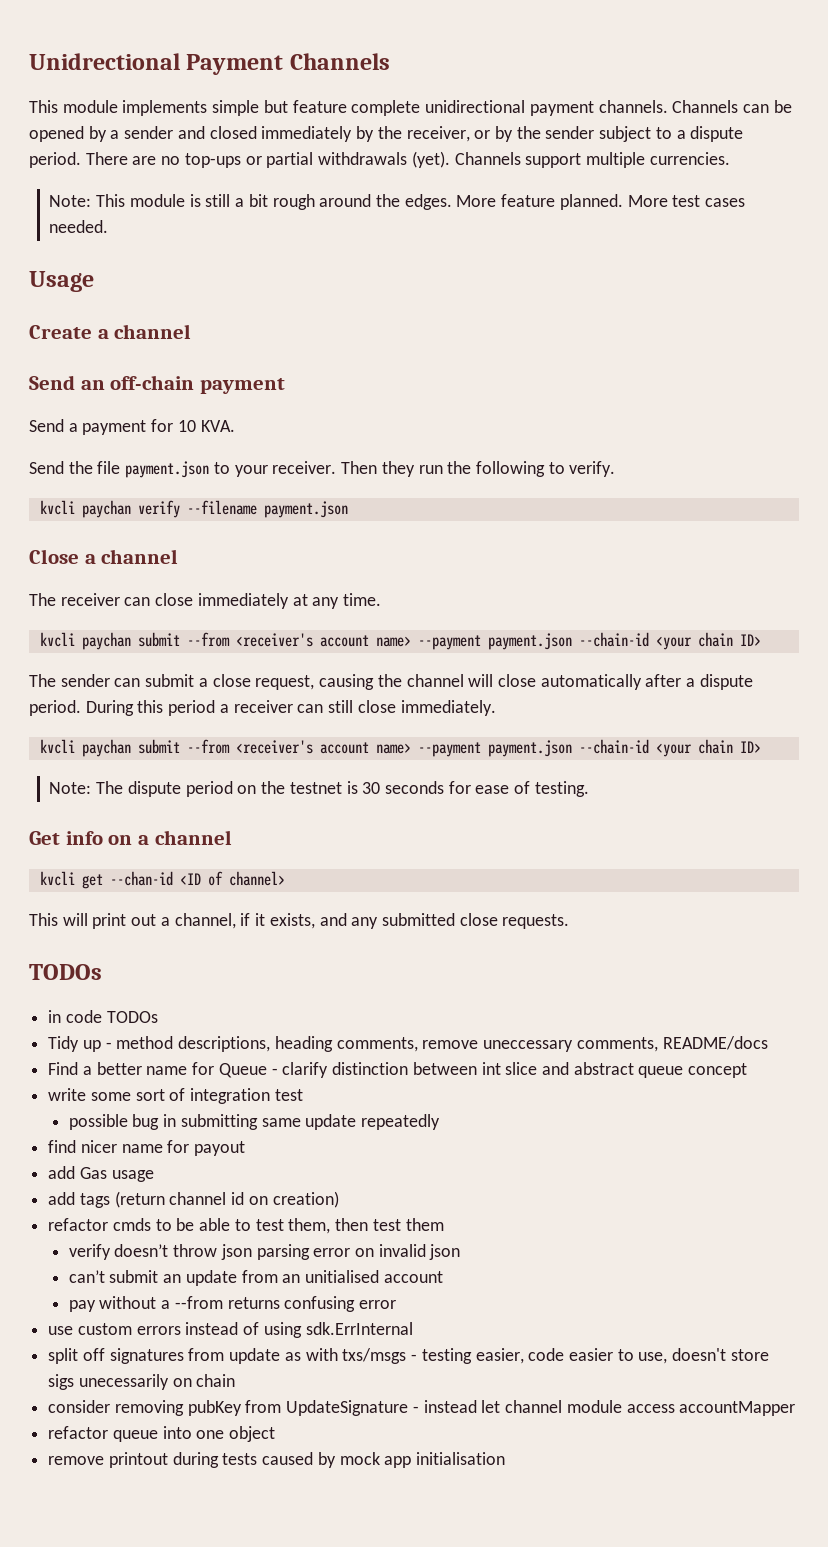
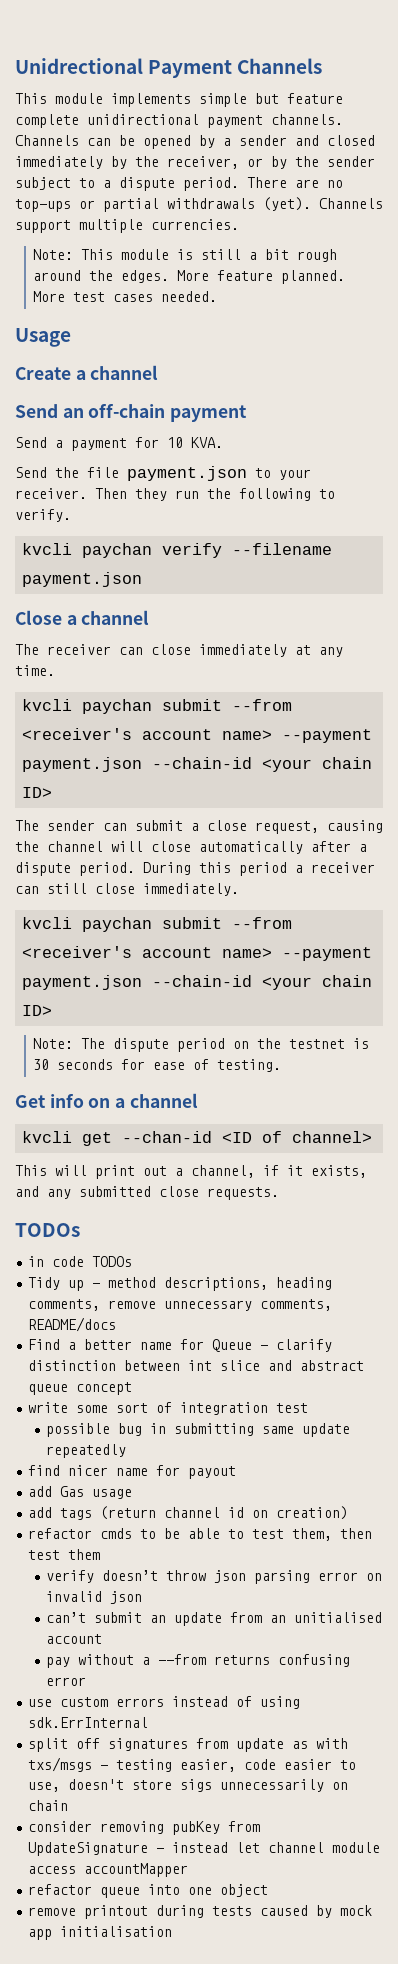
[483,1040,574,1052] uneccessary -> [164,1300,253,1311] unnecessary
[78,1374,169,1390] unecessarily -> [220,1779,325,1792] unnecessarily

